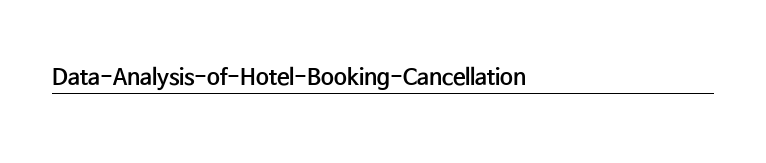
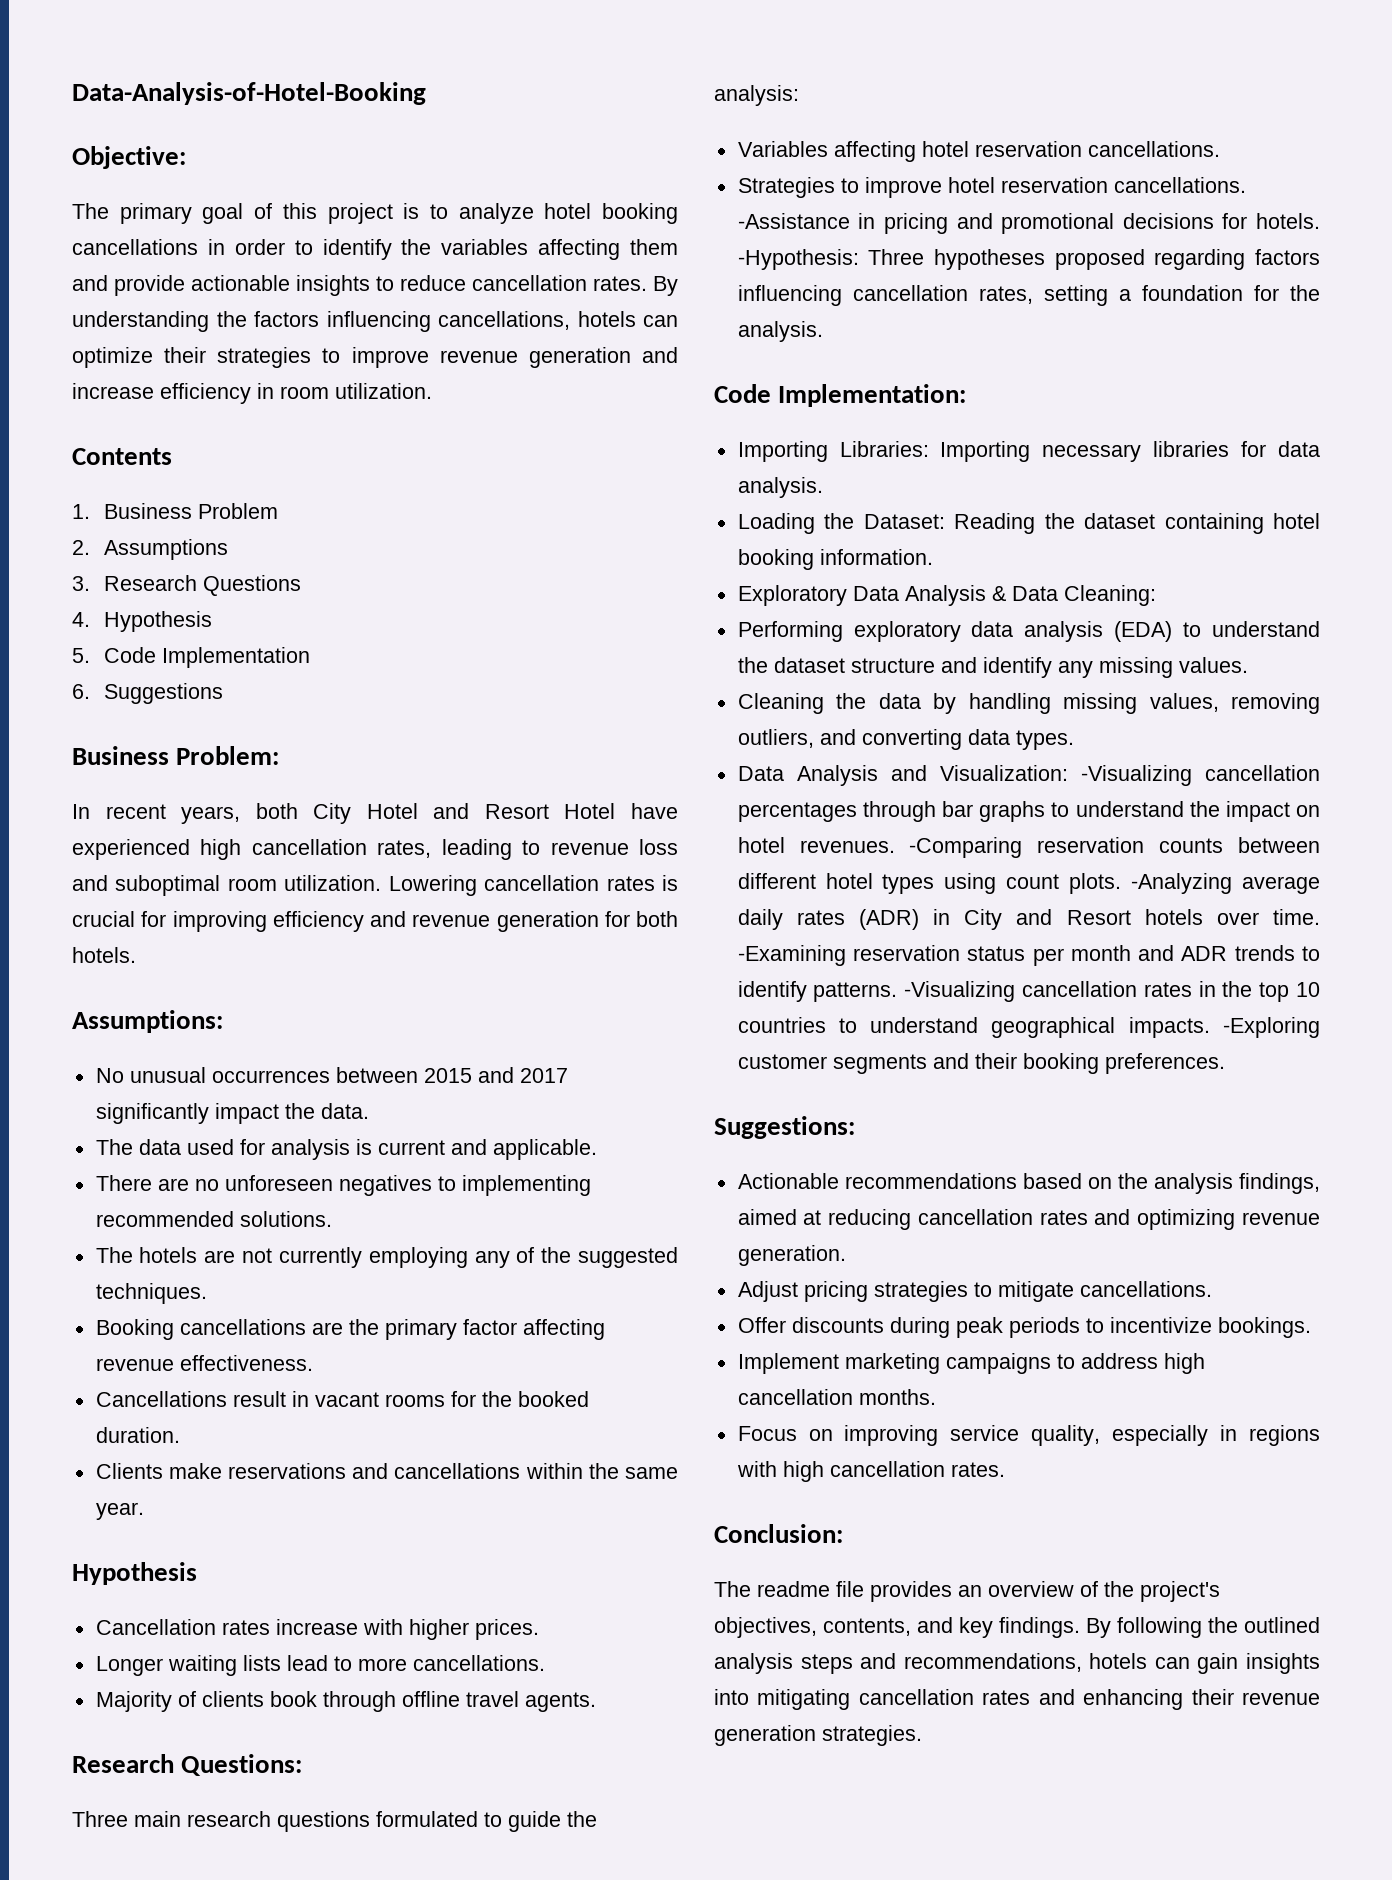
[52,66,526,91] Data-Analysis-of-Hotel-Booking-Cancellation -> [72,82,426,105] [72,146,186,169] [72,203,678,224] [72,239,678,260] [72,275,678,296] [72,311,678,332] [72,347,678,368] [72,383,432,404] [72,448,172,465] [72,503,279,519] [72,539,229,560] [72,575,302,596] [72,611,213,632] [72,647,311,668] [72,683,224,704] [72,746,280,765] [72,803,678,824] [72,839,679,860] [72,875,678,896] [72,911,678,932] [72,947,136,963] [72,1010,223,1033] [95,1067,568,1083] [95,1103,369,1124] [95,1139,597,1160] [95,1175,591,1196] [95,1211,332,1227] [95,1247,678,1268] [95,1283,207,1304] [95,1319,605,1340] [95,1355,313,1371] [95,1391,589,1407] [95,1427,180,1443] [95,1463,678,1479] [95,1502,144,1520] [72,1562,197,1585] [95,1619,539,1640] [95,1655,545,1676] [95,1691,596,1712] [72,1754,303,1776] [72,1811,597,1832] [714,85,799,106] [737,141,1220,162] [737,177,1246,198] [737,213,1320,234] [737,249,1320,270] [737,285,1320,306] [737,321,823,342] [714,384,967,407] [737,441,1320,462] [737,477,823,498] [737,513,1320,534] [737,549,933,570] [737,585,1156,606] [737,621,1320,642] [737,657,1248,678] [737,693,1320,714] [737,729,1074,750] [737,765,1320,786] [737,801,1320,822] [737,837,1320,858] [737,873,1320,894] [737,909,1320,930] [737,945,1320,966] [737,981,1320,1002] [737,1017,1320,1038] [737,1053,1225,1074] [714,1116,855,1139] [737,1173,1320,1194] [737,1209,1320,1230] [737,1245,846,1266] [737,1281,1212,1302] [737,1317,1311,1338] [737,1353,1205,1374] [737,1389,936,1405] [737,1425,1320,1446] [736,1461,1005,1482] [714,1524,843,1543] [714,1581,1220,1602] [714,1617,1320,1638] [714,1653,1320,1674] [714,1689,1320,1710] [714,1725,922,1746] Data-Analysis-of-Hotel-Booking // Objective: // The primary goal of this project is to analyze hotel booking cancellations in order to identify the variables affecting them and provide actionable insights to reduce cancellation rates. By understanding the factors influencing cancellations, hotels can optimize their strategies to improve revenue generation and increase efficiency in room utilization. // Contents // 1. Business Problem // 2. Assumptions // 3. Research Questions // 4. Hypothesis // 5. Code Implementation // 6. Suggestions // Business Problem: // In recent years, both City Hotel and Resort Hotel have experienced high cancellation rates, leading to revenue loss and suboptimal room utilization. Lowering cancellation rates is crucial for improving efficiency and revenue generation for both hotels. // Assumptions: // No unusual occurrences between 2015 and 2017 significantly impact the data. // The data used for analysis is current and applicable. // There are no unforeseen negatives to implementing recommended solutions. // The hotels are not currently employing any of the suggested techniques. // Booking cancellations are the primary factor affecting revenue effectiveness. // Cancellations result in vacant rooms for the booked duration. // Clients make reservations and cancellations within the same year. // Hypothesis // Cancellation rates increase with higher prices. // Longer waiting lists lead to more cancellations. // Majority of clients book through offline travel agents. // Research Questions: // Three main research questions formulated to guide the analysis: // Variables affecting hotel reservation cancellations. // Strategies to improve hotel reservation cancellations. -Assistance in pricing and promotional decisions for hotels. -Hypothesis: Three hypotheses proposed regarding factors influencing cancellation rates, setting a foundation for the analysis. // Code Implementation: // Importing Libraries: Importing necessary libraries for data analysis. // Loading the Dataset: Reading the dataset containing hotel booking information. // Exploratory Data Analysis & Data Cleaning: // Performing exploratory data analysis (EDA) to understand the dataset structure and identify any missing values. // Cleaning the data by handling missing values, removing outliers, and converting data types. // Data Analysis and Visualization: -Visualizing cancellation percentages through bar graphs to understand the impact on hotel revenues. -Comparing reservation counts between different hotel types using count plots. -Analyzing average daily rates (ADR) in City and Resort hotels over time. -Examining reservation status per month and ADR trends to identify patterns. -Visualizing cancellation rates in the top 10 countries to understand geographical impacts. -Exploring customer segments and their booking preferences. // Suggestions: // Actionable recommendations based on the analysis findings, aimed at reducing cancellation rates and optimizing revenue generation. // Adjust pricing strategies to mitigate cancellations. // Offer discounts during peak periods to incentivize bookings. // Implement marketing campaigns to address high cancellation months. // Focus on improving service quality, especially in regions with high cancellation rates. // Conclusion: // The readme file provides an overview of the project's objectives, contents, and key findings. By following the outlined analysis steps and recommendations, hotels can gain insights into mitigating cancellation rates and enhancing their revenue generation strategies.

